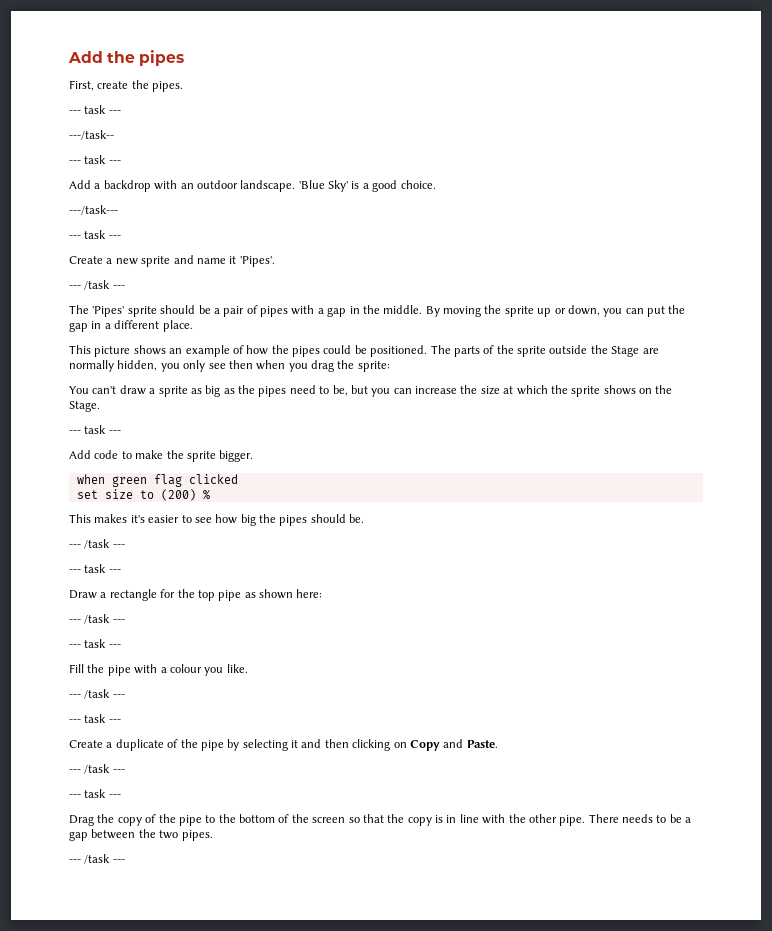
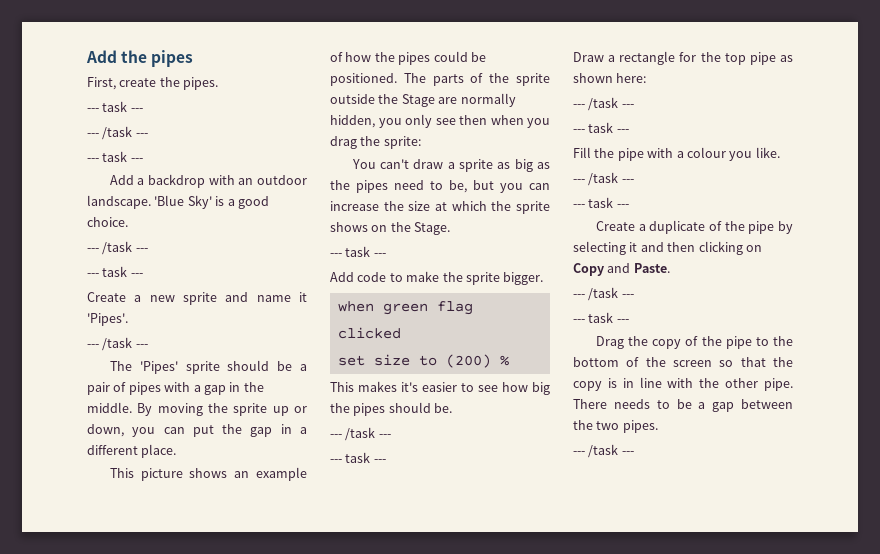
[69,130,114,140] ---/task-- -> [87,126,148,140] --- /task ---
[69,205,118,215] ---/task--- -> [87,241,148,255] --- /task ---

